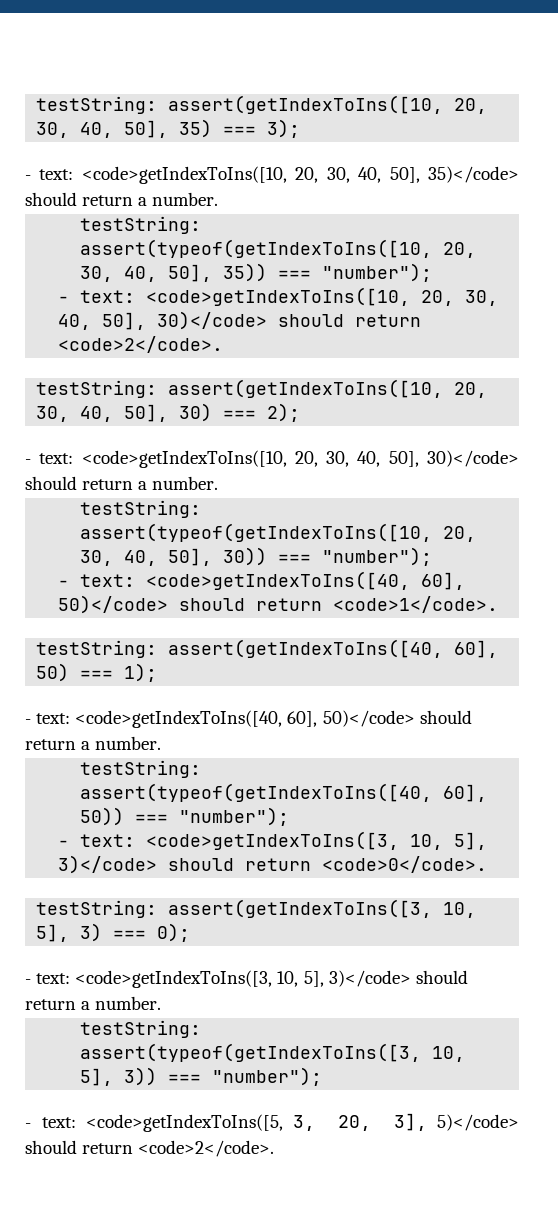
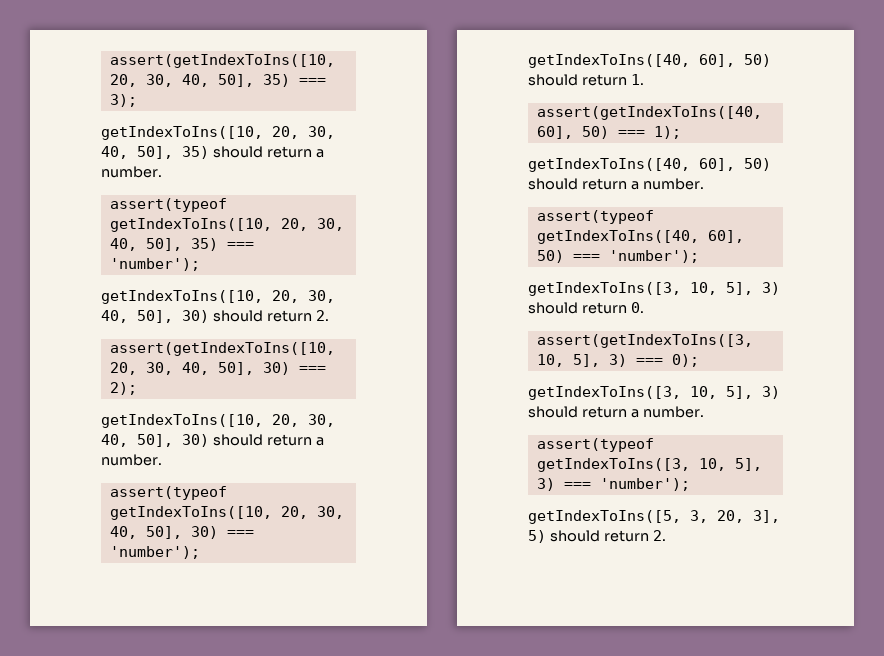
[36,96,158,114] testString: -> (109, 61) none
[25,166,519,184] [25,192,219,206] [80,216,202,234] [80,239,477,258] [80,263,433,282] [58,287,499,306] [58,311,422,330] [58,336,224,353] [36,380,158,398] - text: <code>getIndexToIns([10, 20, 30, 40, 50], 35)</code> should return a number. // testString: assert(typeof(getIndexToIns([10, 20, 30, 40, 50], 35)) === "number"); // - text: <code>getIndexToIns([10, 20, 30, 40, 50], 30)</code> should return <code>2</code>. // testString: -> [101,126,335,140] [101,146,324,159] [101,166,162,178] [109,198,227,212] [109,218,344,232] [109,238,254,251] [109,258,200,271] [101,290,335,304] [101,310,329,323] getIndexToIns([10, 20, 30, 40, 50], 35) should return a number. // assert(typeof getIndexToIns([10, 20, 30, 40, 50], 35) === 'number'); // getIndexToIns([10, 20, 30, 40, 50], 30) should return 2. //
[25,450,519,468] [25,476,219,490] [80,500,202,518] [80,523,477,542] [80,547,433,566] [58,571,466,590] [58,595,499,614] [36,640,158,658] - text: <code>getIndexToIns([10, 20, 30, 40, 50], 30)</code> should return a number. // testString: assert(typeof(getIndexToIns([10, 20, 30, 40, 50], 30)) === "number"); // - text: <code>getIndexToIns([40, 60], 50)</code> should return <code>1</code>. // testString: -> [101,414,335,428] [101,434,324,447] [101,454,162,466] [109,486,227,500] [109,506,344,520] [109,526,254,539] [109,546,200,559] [528,54,771,68] [528,74,644,86] getIndexToIns([10, 20, 30, 40, 50], 30) should return a number. // assert(typeof getIndexToIns([10, 20, 30, 40, 50], 30) === 'number'); // getIndexToIns([40, 60], 50) should return 1. //
[25,710,472,728] [25,736,162,750] [80,760,202,778] [80,783,488,802] [80,807,290,826] [58,831,488,850] [58,855,488,874] [36,900,158,918] - text: <code>getIndexToIns([40, 60], 50)</code> should return a number. // testString: assert(typeof(getIndexToIns([40, 60], 50)) === "number"); // - text: <code>getIndexToIns([3, 10, 5], 3)</code> should return <code>0</code>. // testString: -> [528,158,771,172] [528,178,704,190] [536,210,654,224] [536,230,744,244] [536,250,699,263] [528,282,780,296] [528,302,644,314] getIndexToIns([40, 60], 50) should return a number. // assert(typeof getIndexToIns([40, 60], 50) === 'number'); // getIndexToIns([3, 10, 5], 3) should return 0. //
[25,970,468,988] [25,996,162,1010] [80,1020,202,1038] [80,1043,466,1062] [80,1067,323,1086] [25,1114,283,1132] - text: <code>getIndexToIns([3, 10, 5], 3)</code> should return a number. // testString: assert(typeof(getIndexToIns([3, 10, 5], 3)) === "number"); // - text: <code>getIndexToIns([5, -> [528,386,780,400] [528,406,704,418] [536,438,654,452] [536,458,762,472] [536,478,690,491] [528,510,681,524] getIndexToIns([3, 10, 5], 3) should return a number. // assert(typeof getIndexToIns([3, 10, 5], 3) === 'number'); // getIndexToIns([5,
[437,1114,519,1131] [25,1140,275,1157] 5)</code> should return <code>2</code>. -> [528,530,666,543] 5) should return 2.

